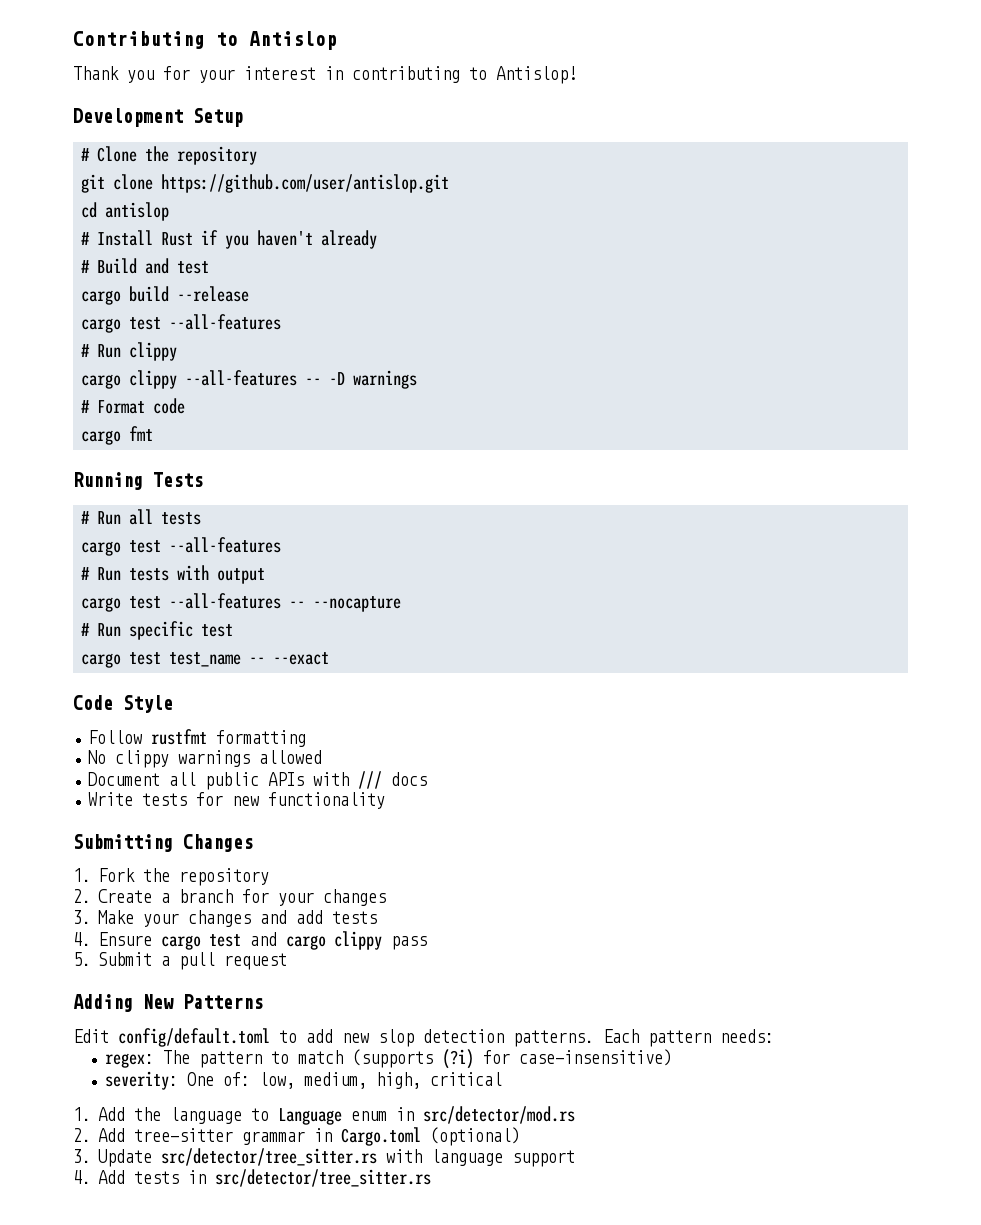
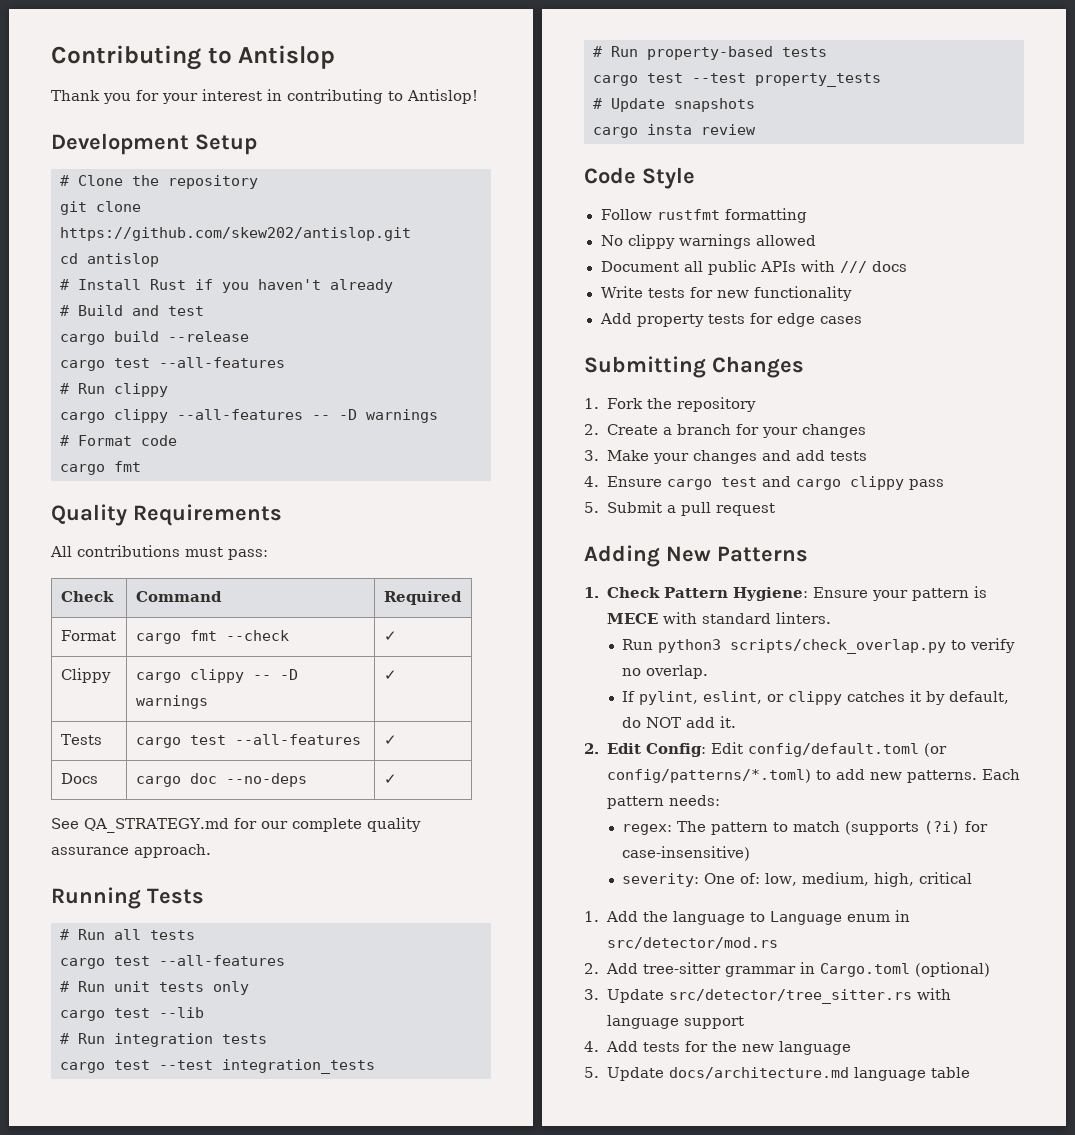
[161,174,450,193] https://github.com/user/antislop.git -> [60,227,411,241] https://github.com/skew202/antislop.git
(154, 433) none -> [51,504,282,526] [50,545,268,560] [60,591,114,602] [135,591,222,602] [383,591,462,605] [60,630,116,641] [135,630,289,644] [383,631,397,641] [60,668,111,683] [135,669,298,683] [135,695,208,709] [383,670,397,680] [60,734,102,745] [135,734,361,748] [383,735,397,745] [60,773,98,784] [135,773,307,787] [383,774,397,784] [51,817,421,833] [51,844,211,858] // Quality Requirements // All contributions must pass: // Check | Command | Required // Format | cargo fmt --check | ✓ // Clippy | cargo clippy -- -D warnings | ✓ // Tests | cargo test --all-features | ✓ // Docs | cargo doc --no-deps | ✓ // See QA_STRATEGY.md for our complete quality assurance approach.
[129,565,266,584] [81,593,402,612] [81,621,234,640] [81,652,330,668] tests with output // cargo test --all-features -- --nocapture // # Run specific test // cargo test test_name -- --exact -> [114,981,249,995] [60,1007,204,1021] [60,1033,267,1047] [60,1059,375,1074] [593,46,827,60] [593,73,881,87] [593,98,755,112] [593,124,756,138] unit tests only // cargo test --lib // # Run integration tests // cargo test --test integration_tests // # Run property-based tests // cargo test --test property_tests // # Update snapshots // cargo insta review
(386, 800) none -> [599,313,862,327] // Add property tests for edge cases
[73,1028,270,1047] Edit config/default.toml -> [584,586,987,601] [606,612,831,624] [622,638,1016,654] [622,665,709,679] [622,690,1010,705] [622,716,737,728] [584,742,947,757] [606,769,811,783] 1. Check Pattern Hygiene: Ensure your pattern is MECE with standard linters. // Run python3 scripts/check_overlap.py to verify no overlap. // If pylint, eslint, or clippy catches it by default, do NOT add it. // 2. Edit Config: Edit config/default.toml (or config/patterns/*.toml)
[378,1029,504,1047] slop detection -> (902, 776) none
[188,1169,431,1187] in src/detector/tree_sitter.rs -> [684,1041,851,1055] [584,1067,970,1081] for the new language // 5. Update docs/architecture.md language table

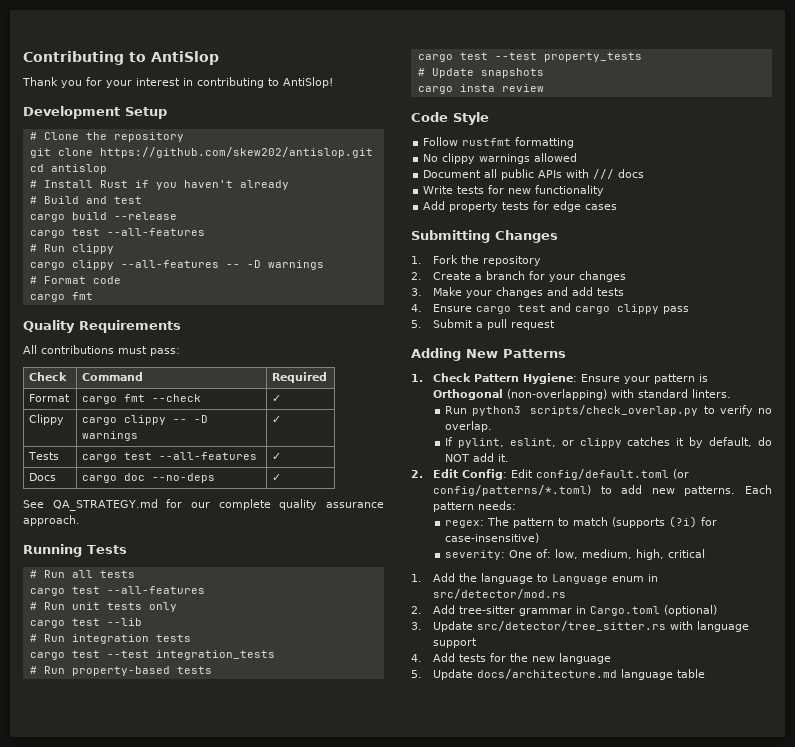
[238,45,336,69] Antislop -> [151,51,219,65] AntiSlop
[407,89,478,104] Antislop! -> [283,77,333,88] AntiSlop!
[606,613,658,624] MECE -> [432,389,607,400] Orthogonal (non-overlapping)

